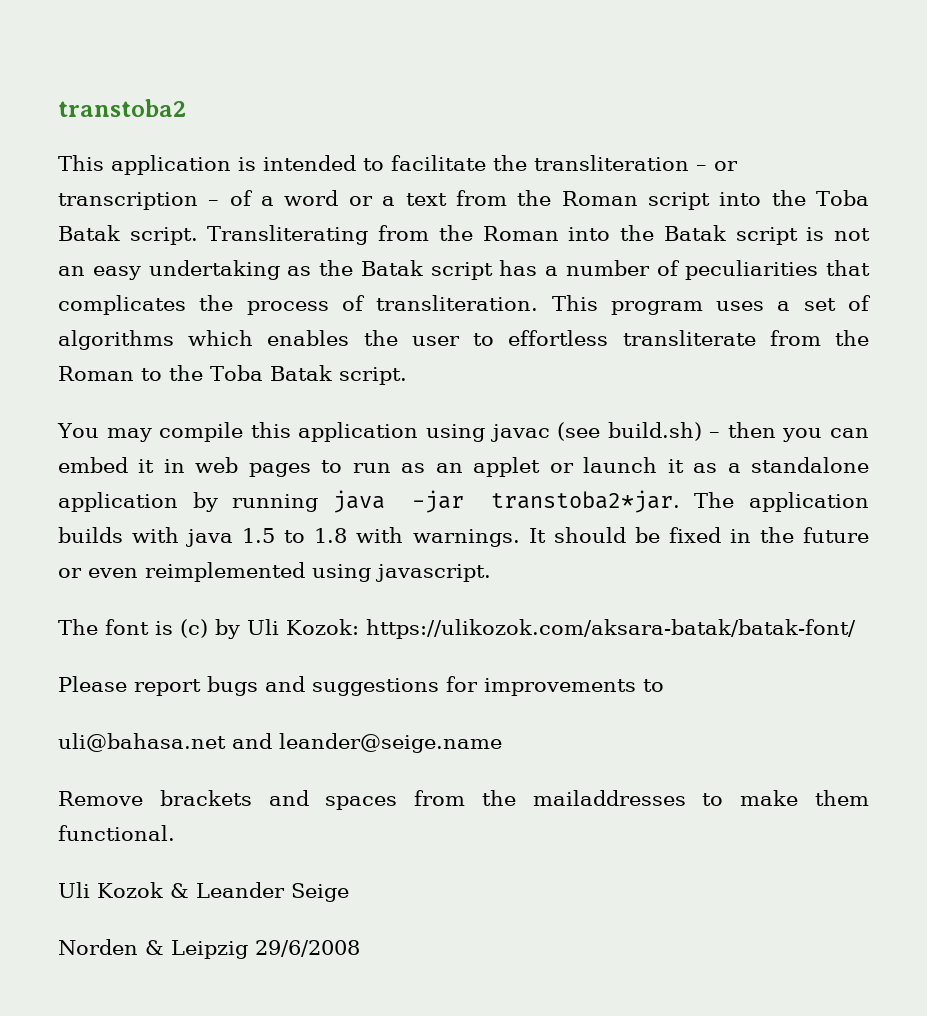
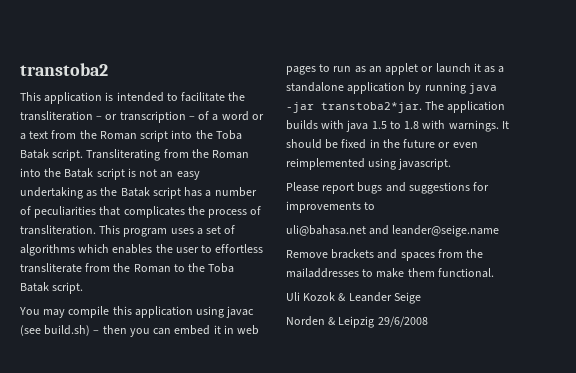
[58,619,856,639] // The font is (c) by Uli Kozok: https://ulikozok.com/aksara-batak/batak-font/ -> (452, 164) none

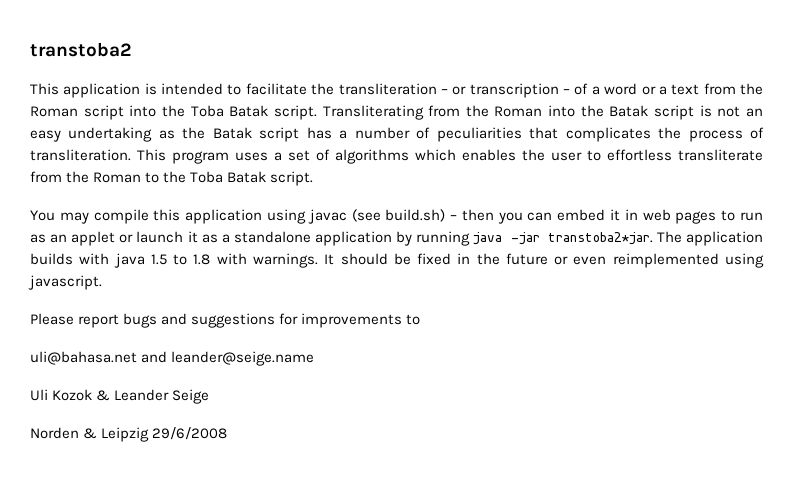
[286,249,484,261] [286,268,494,278] // Remove brackets and spaces from the mailaddresses to make them functional. -> (315, 358) none

